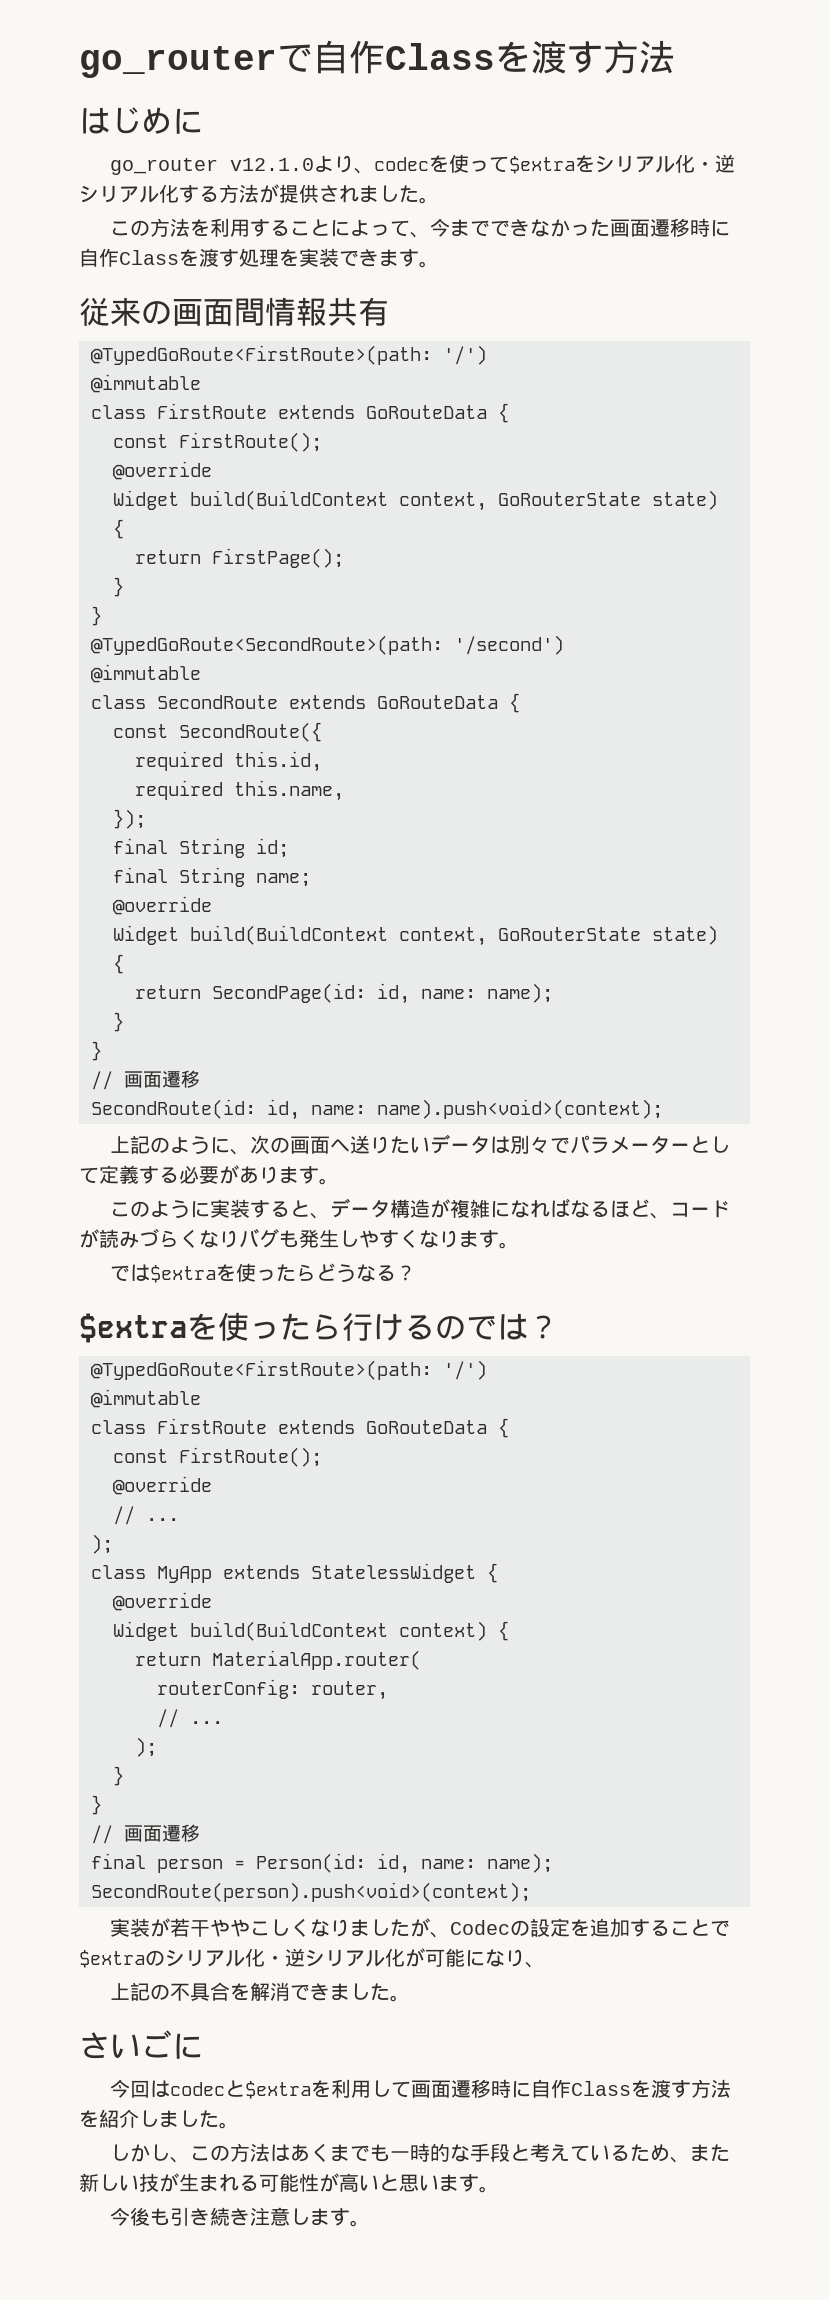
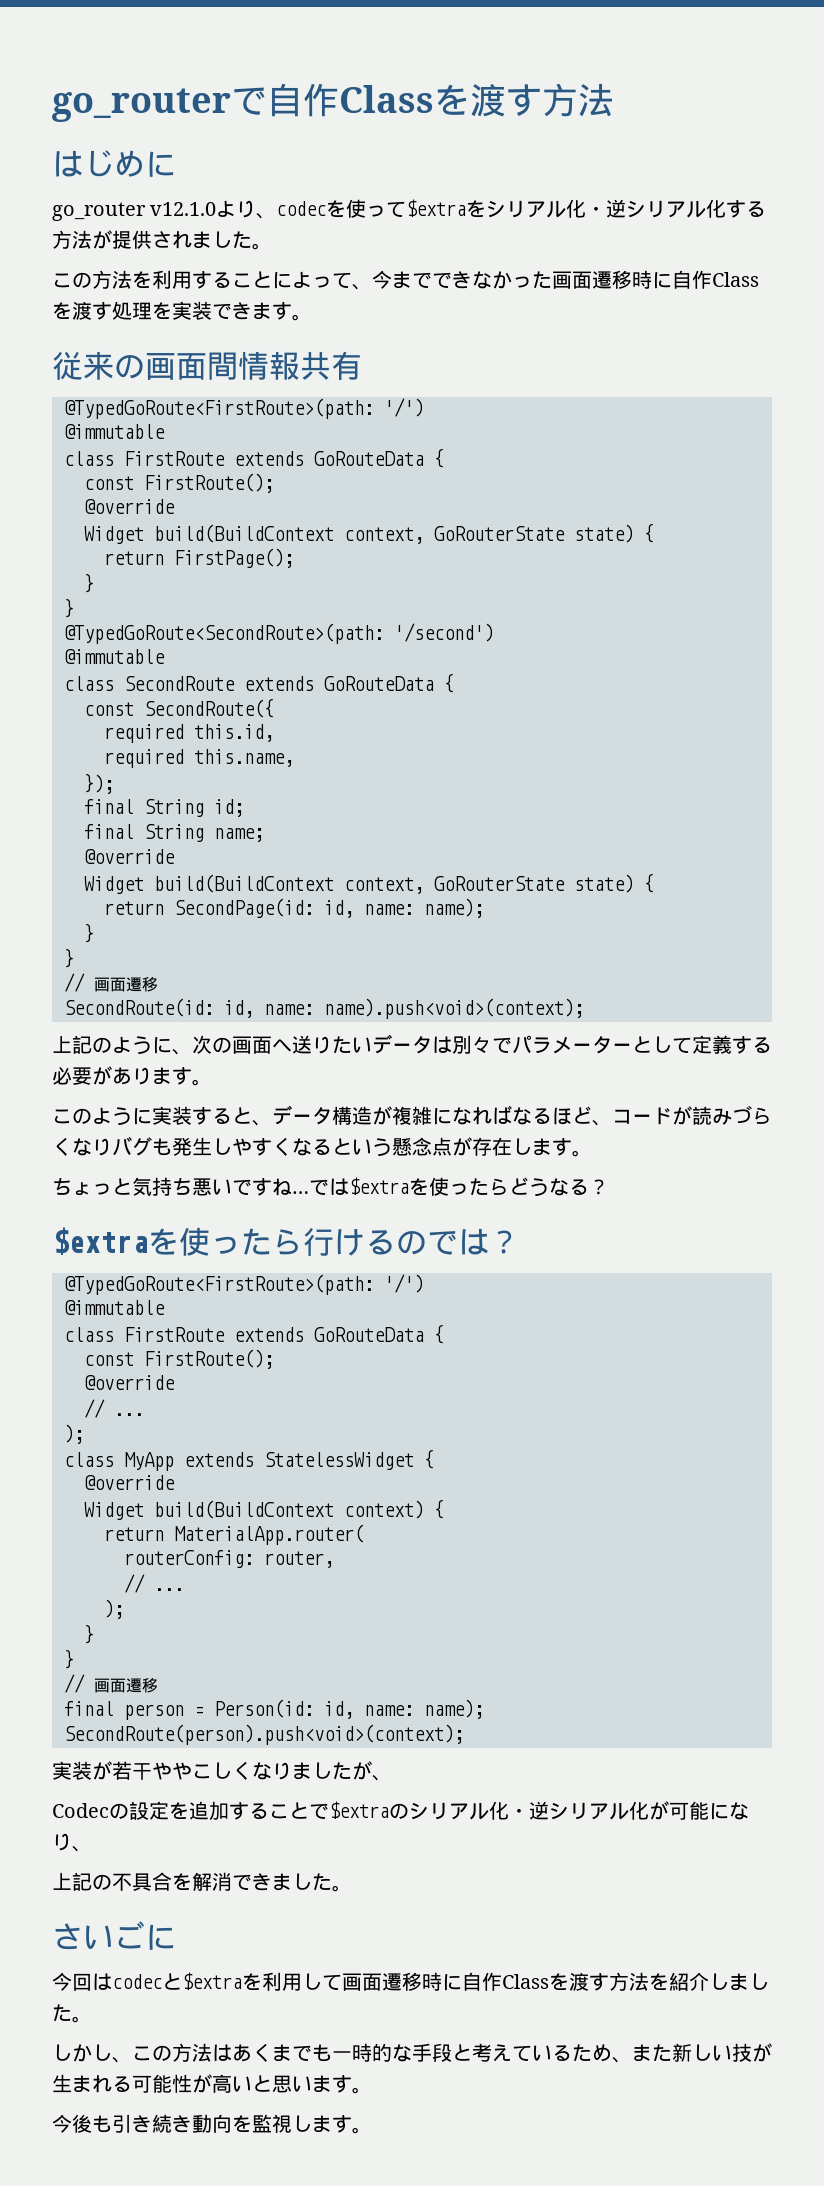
[439,1230,519,1249] ります。 // -> [312,1137,592,1157] [52,1177,309,1196] るという懸念点が存在します。 // ちょっと気持ち悪いですね…
(451, 1935) none -> (392, 1778) //
[250,2207,291,2226] 注意 -> [192,2114,292,2133] 動向を監視

